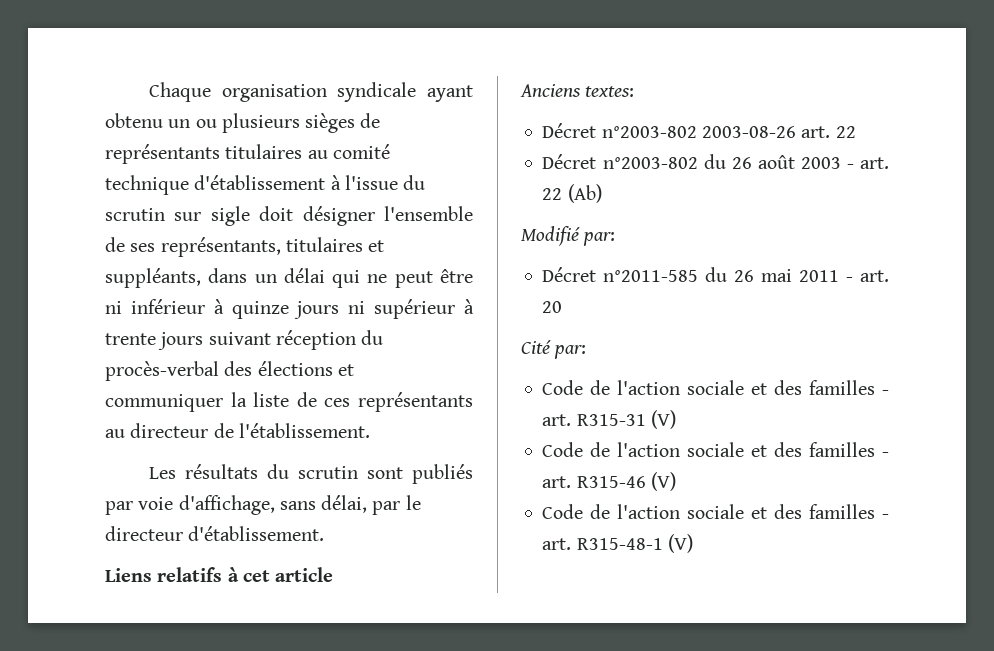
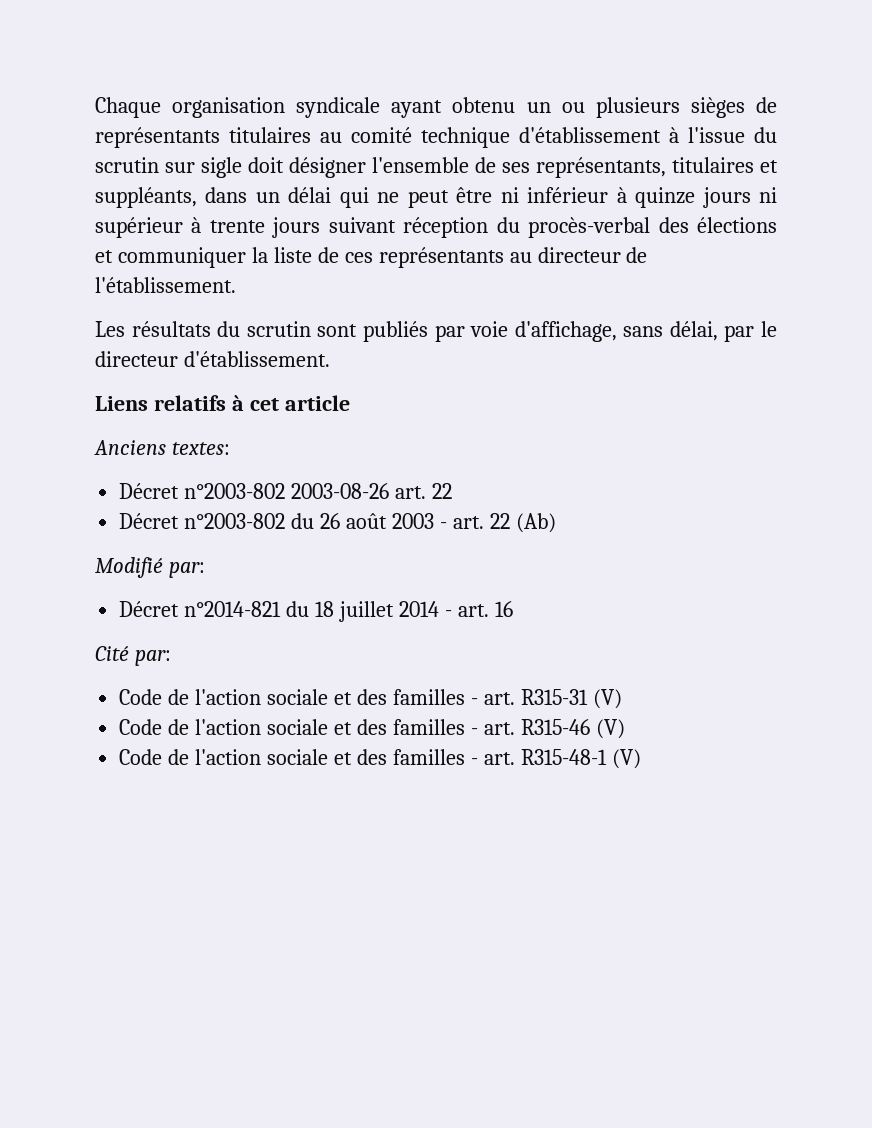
[603,267,890,282] [542,301,563,313] n°2011-585 du 26 mai 2011 - art. 20 -> [184,601,513,622] n°2014-821 du 18 juillet 2014 - art. 16

